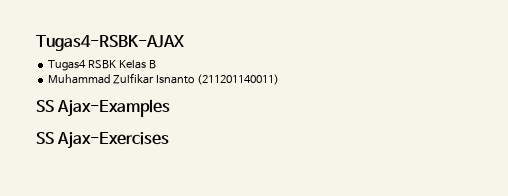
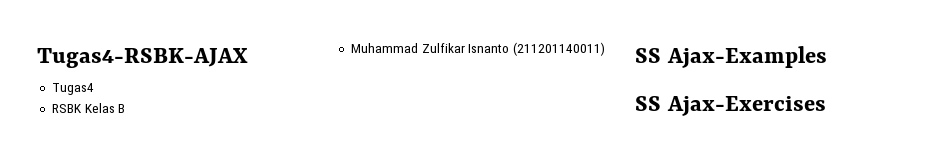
(87, 65) none -> (94, 89) //

